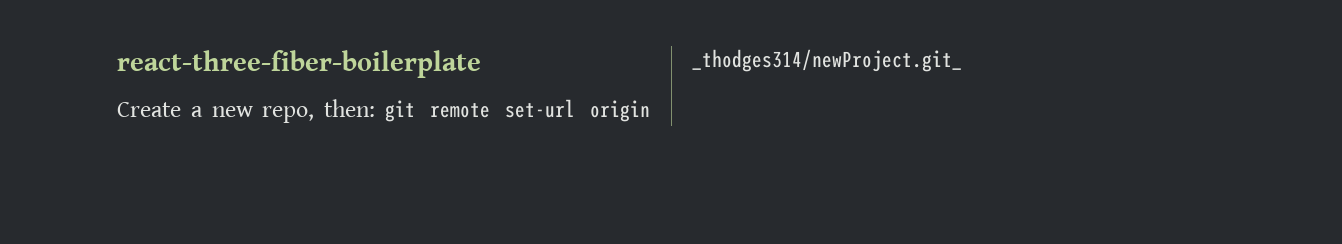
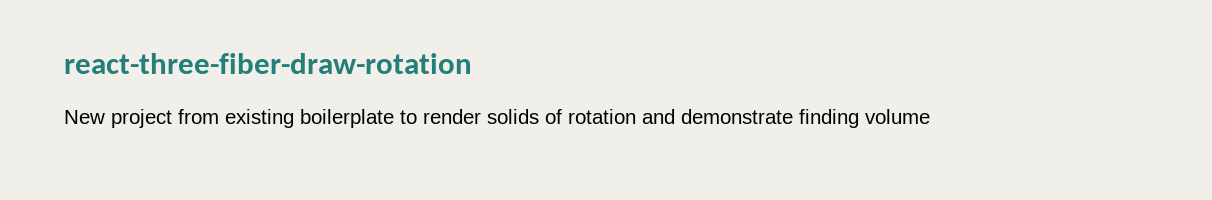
[117,50,481,78] [117,99,650,123] [692,49,962,72] react-three-fiber-boilerplate // Create a new repo, then: git remote set-url origin _thodges314/newProject.git_ -> [64,53,472,74] [64,109,930,128] react-three-fiber-draw-rotation // New project from existing boilerplate to render solids of rotation and demonstrate finding volume

